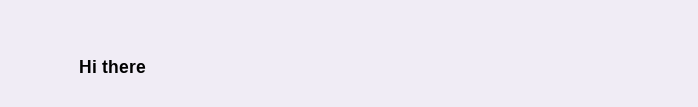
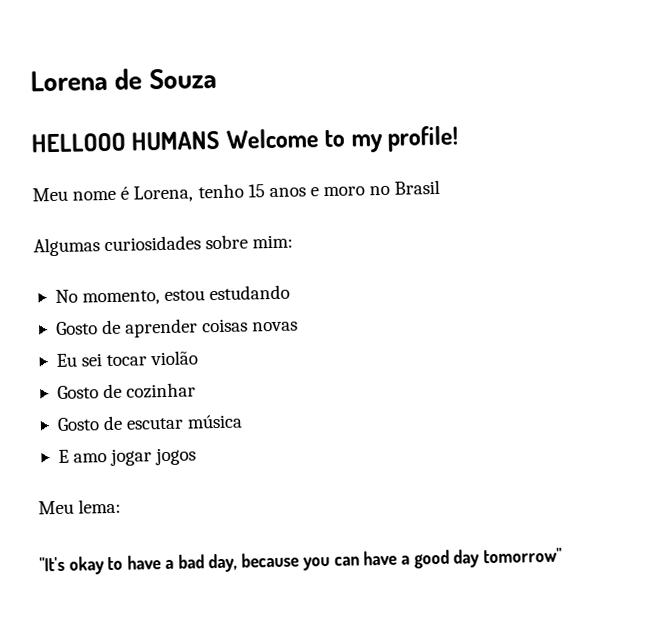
[79,60,146,73] Hi there -> [30,67,217,92] [31,125,459,153] [32,179,441,203] [33,234,294,257] [54,284,291,306] [55,318,299,338] [55,350,199,367] [56,382,197,399] [56,414,244,431] [57,447,197,466] [38,498,122,515] [39,547,563,575] Lorena de Souza // HELLOOO HUMANS Welcome to my profile! // Meu nome é Lorena, tenho 15 anos e moro no Brasil // Algumas curiosidades sobre mim: // No momento, estou estudando // Gosto de aprender coisas novas // Eu sei tocar violão // Gosto de cozinhar // Gosto de escutar música // E amo jogar jogos // Meu lema: // "It's okay to have a bad day, because you can have a good day tomorrow"

